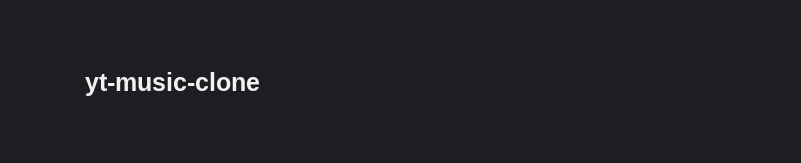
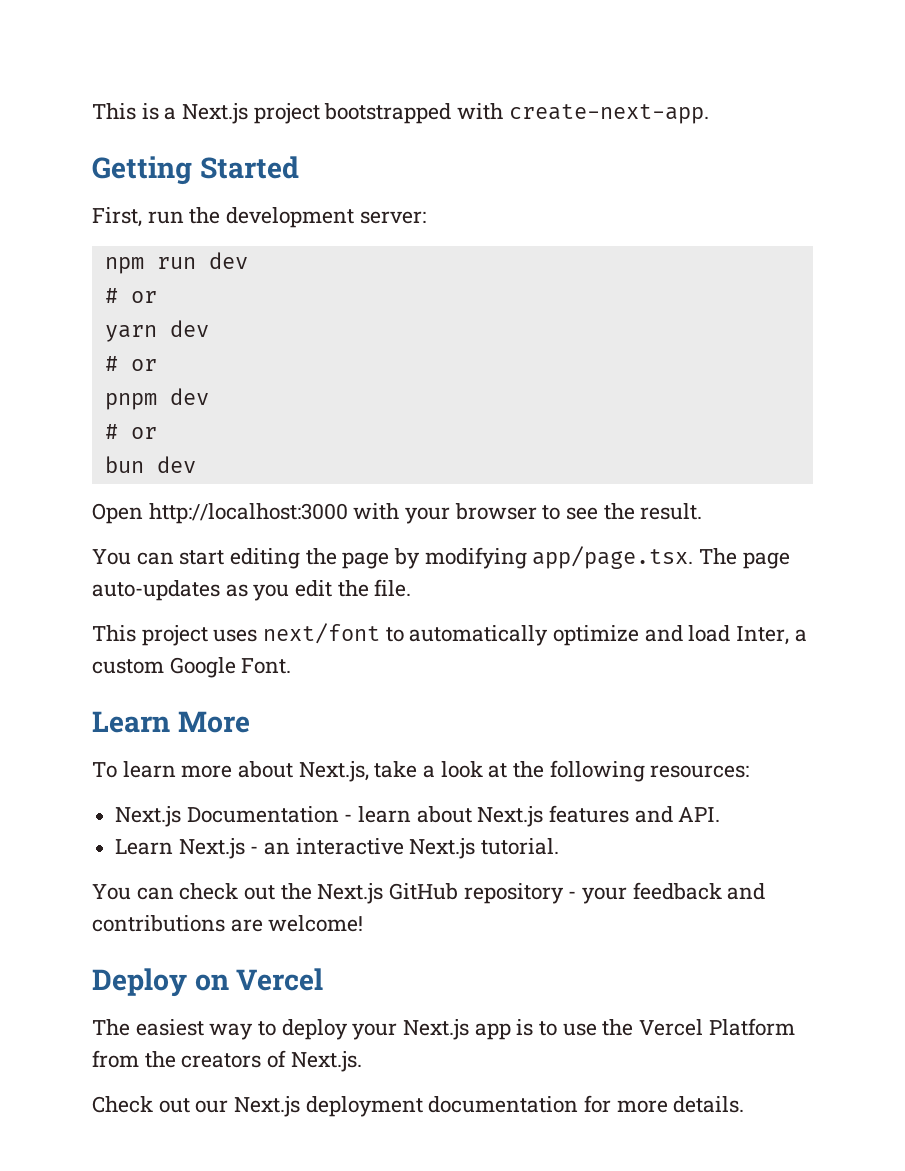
[85,72,260,96] yt-music-clone -> [92,103,709,124] [92,156,299,185] [92,207,426,228] [104,252,248,274] [104,288,157,303] [104,320,209,342] [104,356,157,371] [104,388,209,410] [104,424,157,439] [104,456,196,473] [92,503,703,524] [92,546,790,569] [92,579,412,601] [92,623,807,646] [92,657,292,678] [92,711,250,733] [92,760,750,782] [115,805,721,827] [115,838,560,859] [92,882,766,904] [92,915,364,932] [92,968,324,997] [92,1018,795,1040] [92,1050,362,1072] [92,1095,745,1117] This is a Next.js project bootstrapped with create-next-app. // Getting Started // First, run the development server: // npm run dev // # or // yarn dev // # or // pnpm dev // # or // bun dev // Open http://localhost:3000 with your browser to see the result. // You can start editing the page by modifying app/page.tsx. The page auto-updates as you edit the file. // This project uses next/font to automatically optimize and load Inter, a custom Google Font. // Learn More // To learn more about Next.js, take a look at the following resources: // Next.js Documentation - learn about Next.js features and API. // Learn Next.js - an interactive Next.js tutorial. // You can check out the Next.js GitHub repository - your feedback and contributions are welcome! // Deploy on Vercel // The easiest way to deploy your Next.js app is to use the Vercel Platform from the creators of Next.js. // Check out our Next.js deployment documentation for more details.

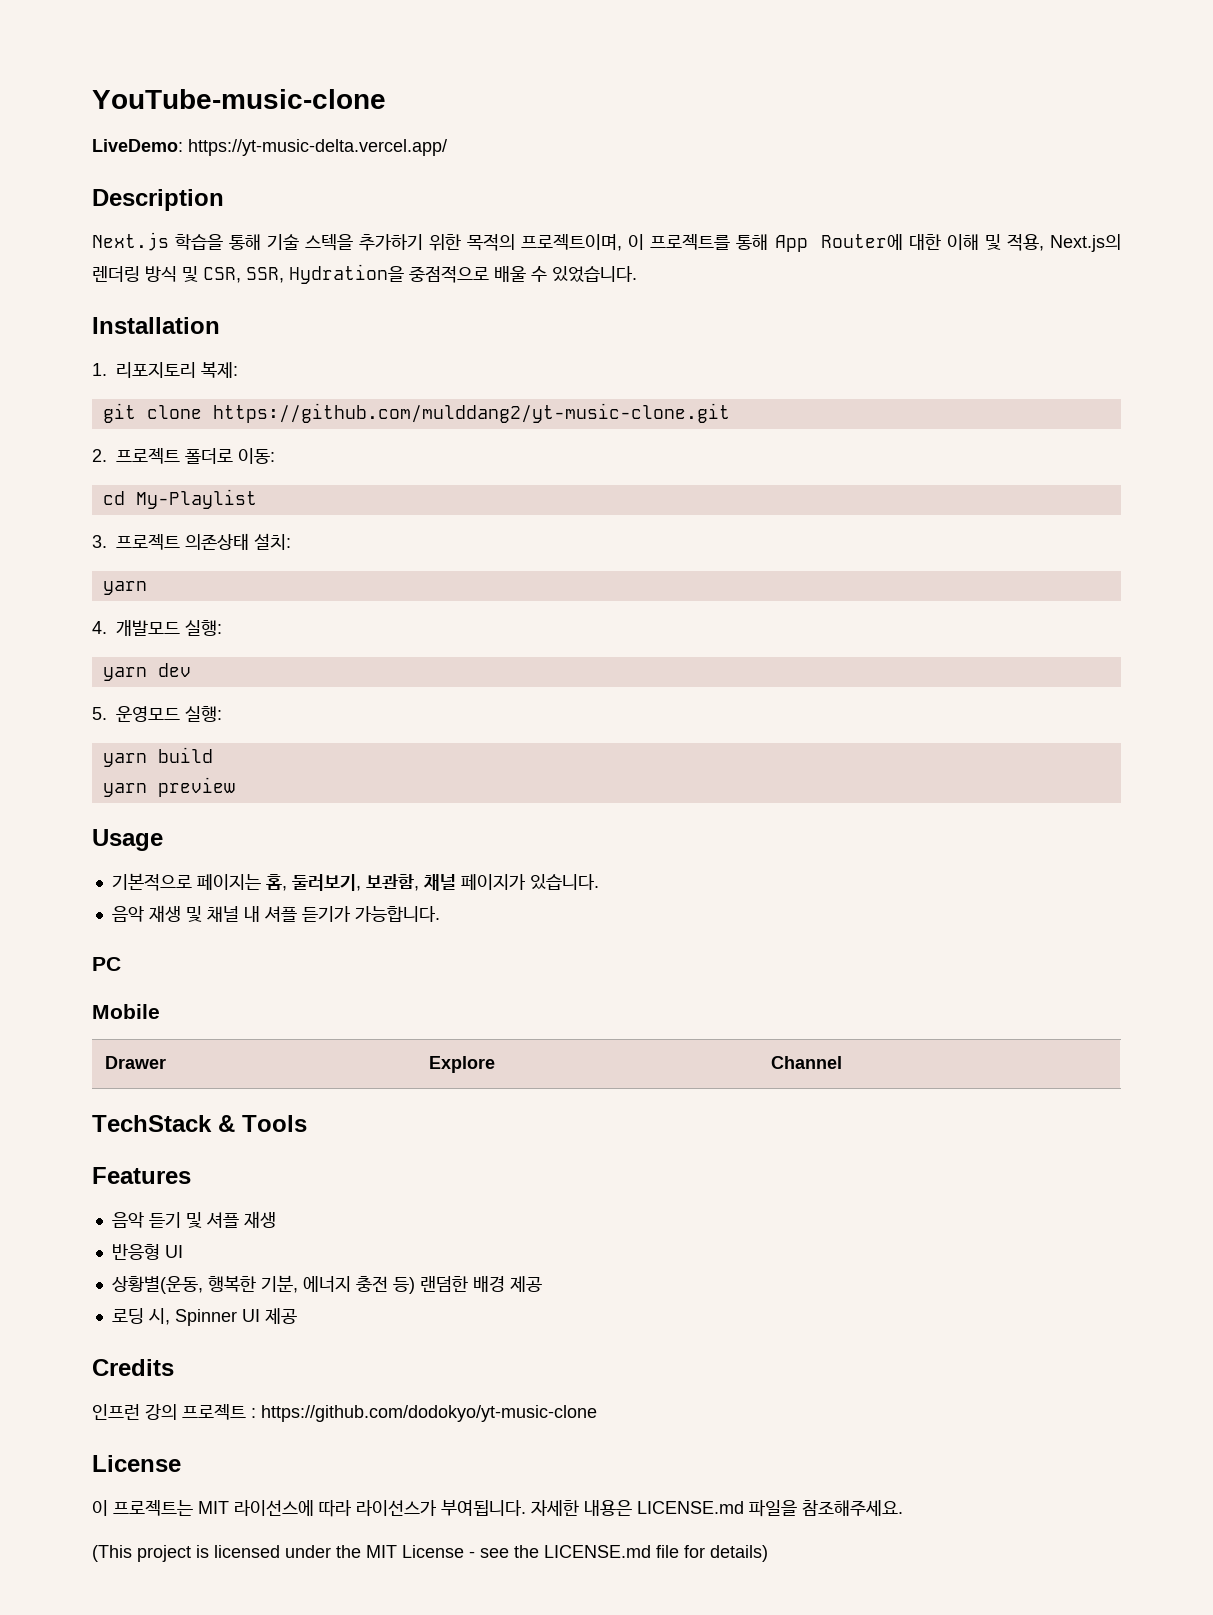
[92,103,709,124] [92,156,299,185] [92,207,426,228] [104,252,248,274] [104,288,157,303] [104,320,209,342] [104,356,157,371] [104,388,209,410] [104,424,157,439] [104,456,196,473] [92,503,703,524] [92,546,790,569] [92,579,412,601] [92,623,807,646] [92,657,292,678] [92,711,250,733] [92,760,750,782] [115,805,721,827] [115,838,560,859] [92,882,766,904] [92,915,364,932] [92,968,324,997] [92,1018,795,1040] [92,1050,362,1072] [92,1095,745,1117] This is a Next.js project bootstrapped with create-next-app. // Getting Started // First, run the development server: // npm run dev // # or // yarn dev // # or // pnpm dev // # or // bun dev // Open http://localhost:3000 with your browser to see the result. // You can start editing the page by modifying app/page.tsx. The page auto-updates as you edit the file. // This project uses next/font to automatically optimize and load Inter, a custom Google Font. // Learn More // To learn more about Next.js, take a look at the following resources: // Next.js Documentation - learn about Next.js features and API. // Learn Next.js - an interactive Next.js tutorial. // You can check out the Next.js GitHub repository - your feedback and contributions are welcome! // Deploy on Vercel // The easiest way to deploy your Next.js app is to use the Vercel Platform from the creators of Next.js. // Check out our Next.js deployment documentation for more details. -> [92,89,386,109] [92,139,447,156] [92,189,224,211] [92,232,1121,252] [92,264,637,284] [92,317,220,334] [92,362,238,378] [102,403,730,423] [92,448,275,464] [102,489,257,509] [92,533,291,550] [102,581,147,595] [92,620,222,636] [102,663,191,681] [92,706,222,722] [102,747,213,767] [102,777,235,797] [92,829,163,851] [111,873,599,891] [111,905,440,922] [92,957,121,971] [92,1004,160,1019] [104,1056,166,1069] [428,1056,495,1073] [770,1056,842,1069] [92,1115,307,1132] [92,1167,191,1184] [111,1211,276,1228] [111,1244,183,1260] [111,1275,542,1294] [111,1308,297,1326] [92,1359,174,1376] [92,1404,597,1422] [92,1455,181,1472] [92,1500,903,1517] [92,1545,768,1562] YouTube-music-clone // LiveDemo: https://yt-music-delta.vercel.app/ // Description // Next.js 학습을 통해 기술 스텍을 추가하기 위한 목적의 프로젝트이며, 이 프로젝트를 통해 App Router에 대한 이해 및 적용, Next.js의 렌더링 방식 및 CSR, SSR, Hydration을 중점적으로 배울 수 있었습니다. // Installation // 1. 리포지토리 복제: // git clone https://github.com/mulddang2/yt-music-clone.git // 2. 프로젝트 폴더로 이동: // cd My-Playlist // 3. 프로젝트 의존상태 설치: // yarn // 4. 개발모드 실행: // yarn dev // 5. 운영모드 실행: // yarn build // yarn preview // Usage // 기본적으로 페이지는 홈, 둘러보기, 보관함, 채널 페이지가 있습니다. // 음악 재생 및 채널 내 셔플 듣기가 가능합니다. // PC // Mobile // Drawer | Explore | Channel // TechStack & Tools // Features // 음악 듣기 및 셔플 재생 // 반응형 UI // 상황별(운동, 행복한 기분, 에너지 충전 등) 랜덤한 배경 제공 // 로딩 시, Spinner UI 제공 // Credits // 인프런 강의 프로젝트 : https://github.com/dodokyo/yt-music-clone // License // 이 프로젝트는 MIT 라이선스에 따라 라이선스가 부여됩니다. 자세한 내용은 LICENSE.md 파일을 참조해주세요. // (This project is licensed under the MIT License - see the LICENSE.md file for details)

